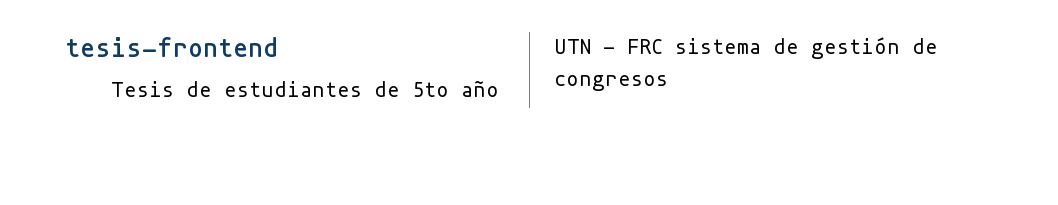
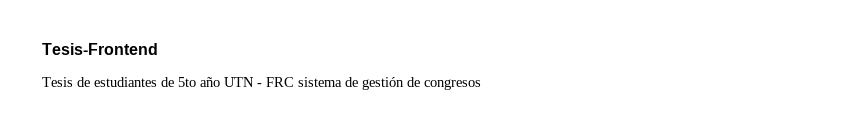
[65,37,278,57] tesis-frontend -> [42,43,158,55] Tesis-Frontend

